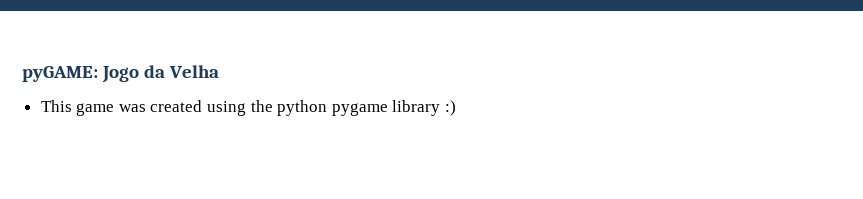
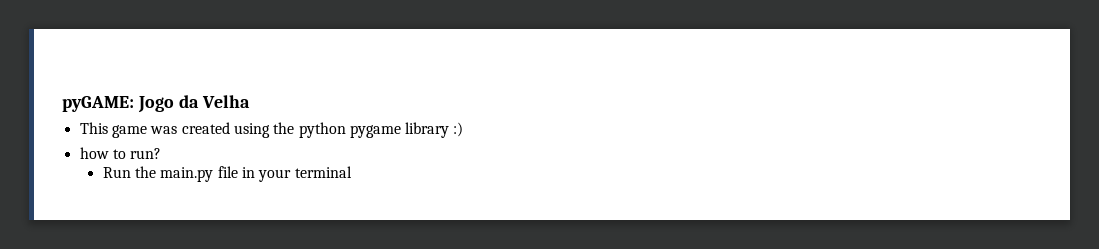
(457, 108) none -> [79,147,162,159] [102,166,352,182] // how to run? // Run the main.py file in your terminal

